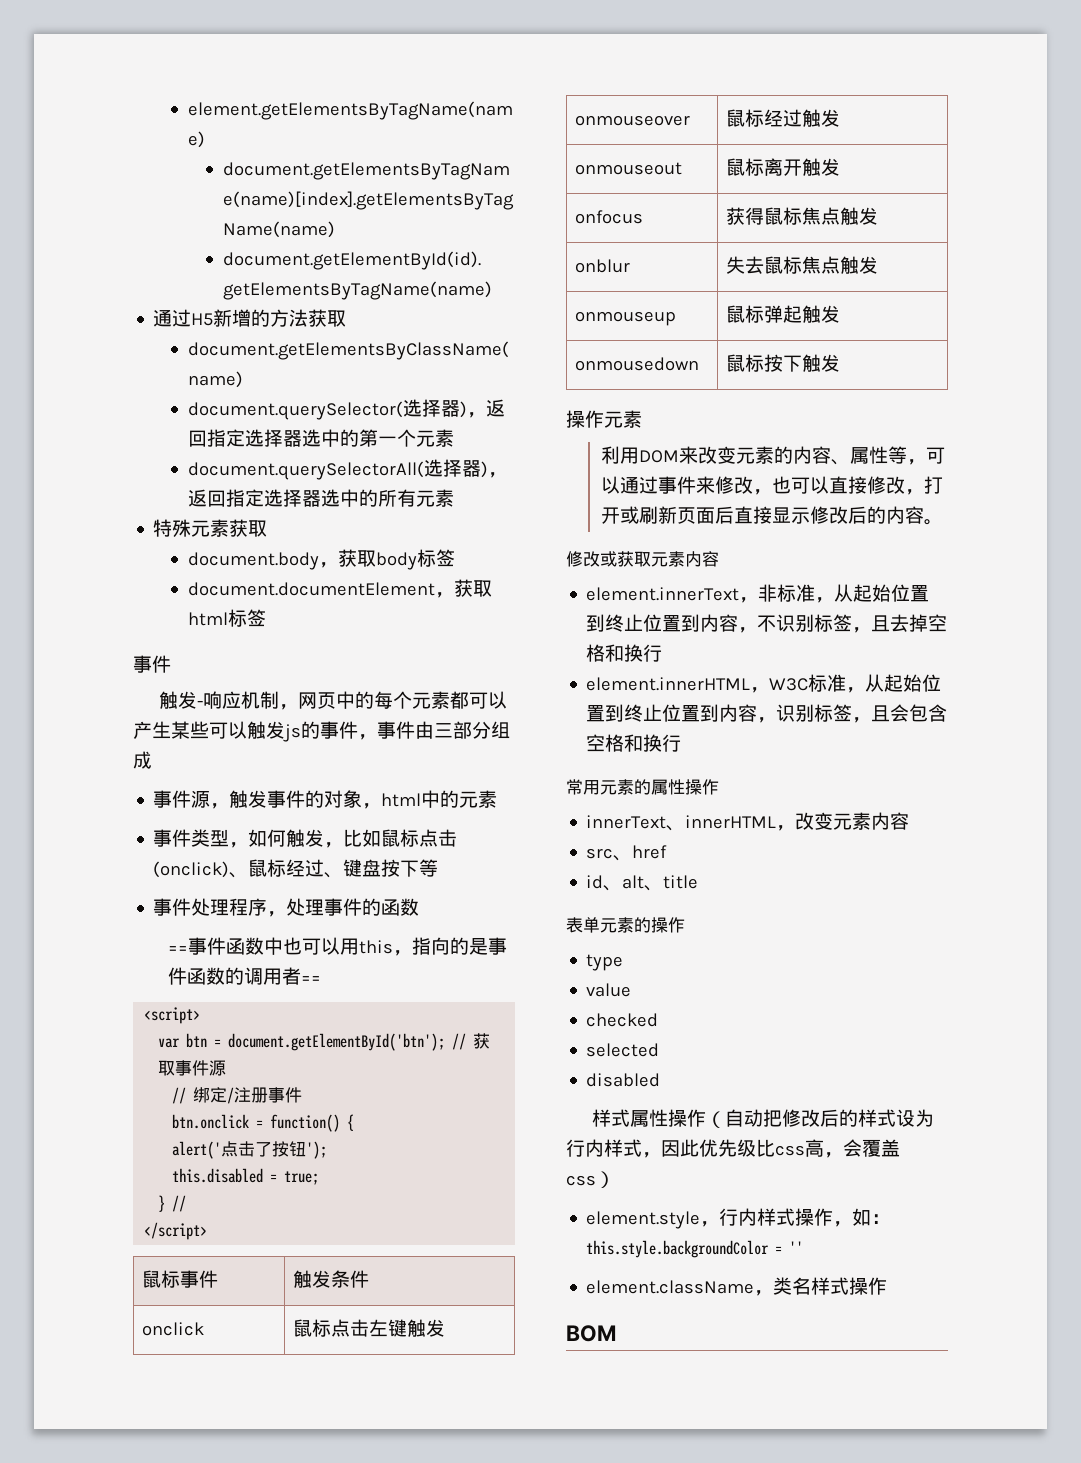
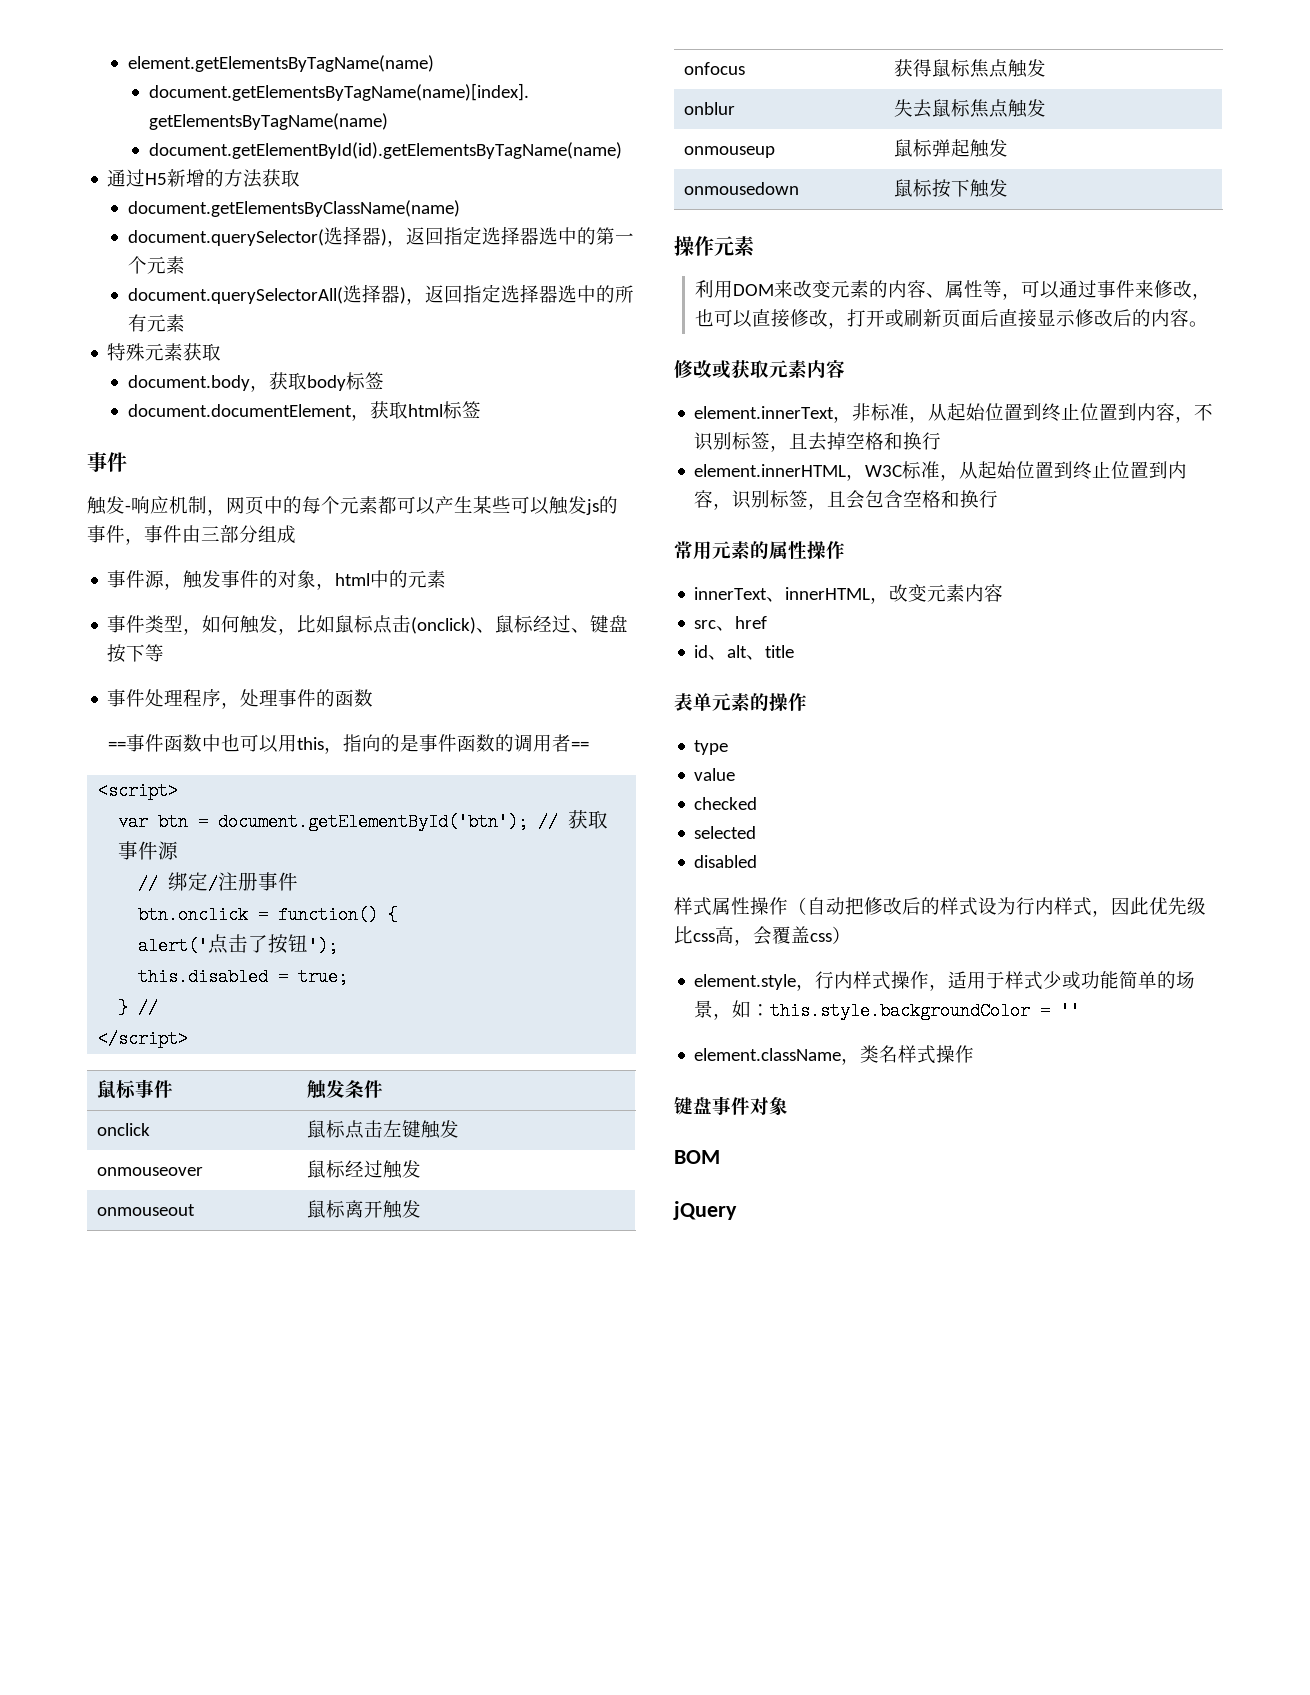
(853, 1224) none -> [948,971,1196,990] [694,1000,733,1020] 适用于样式少或功能简单的场景，
(888, 1286) none -> [674,1096,788,1115] // 键盘事件对象
(616, 1333) none -> [673,1201,737,1220] // jQuery

